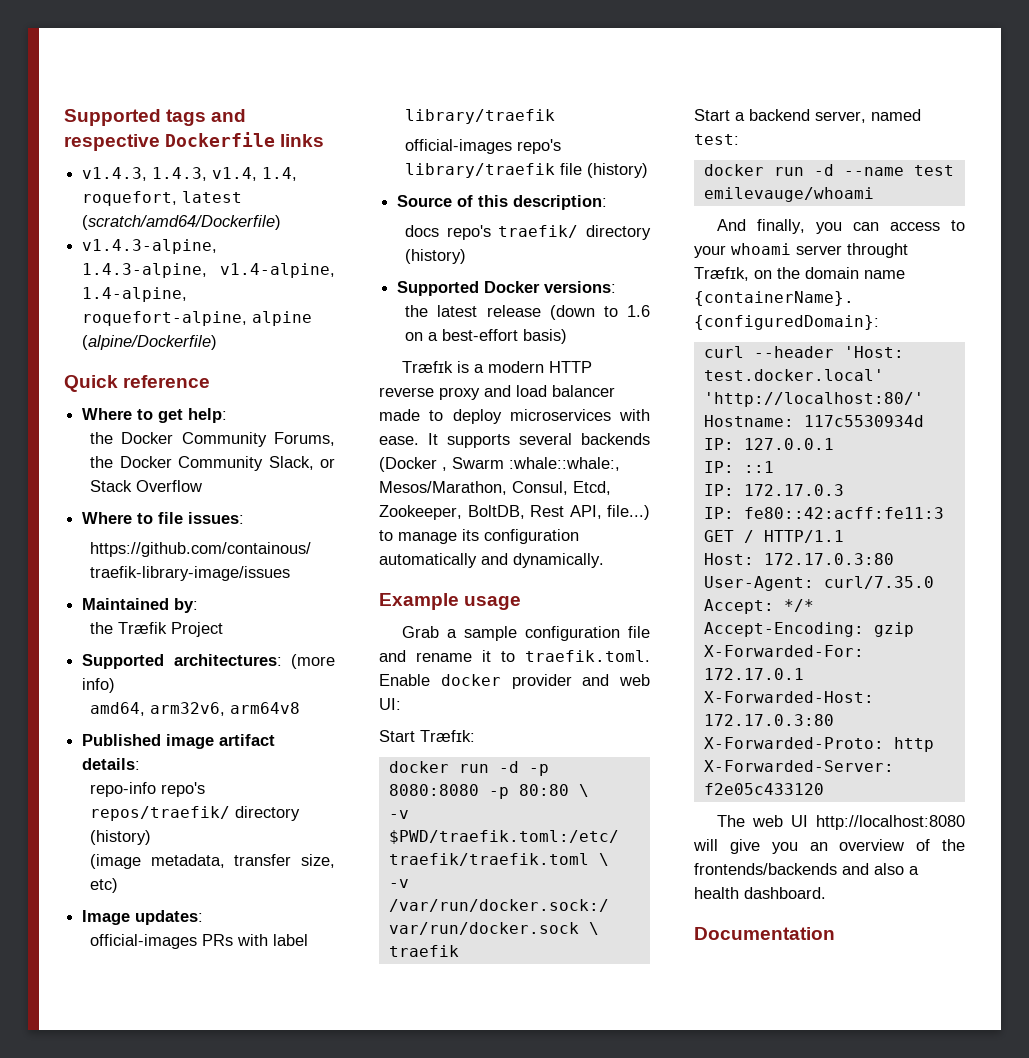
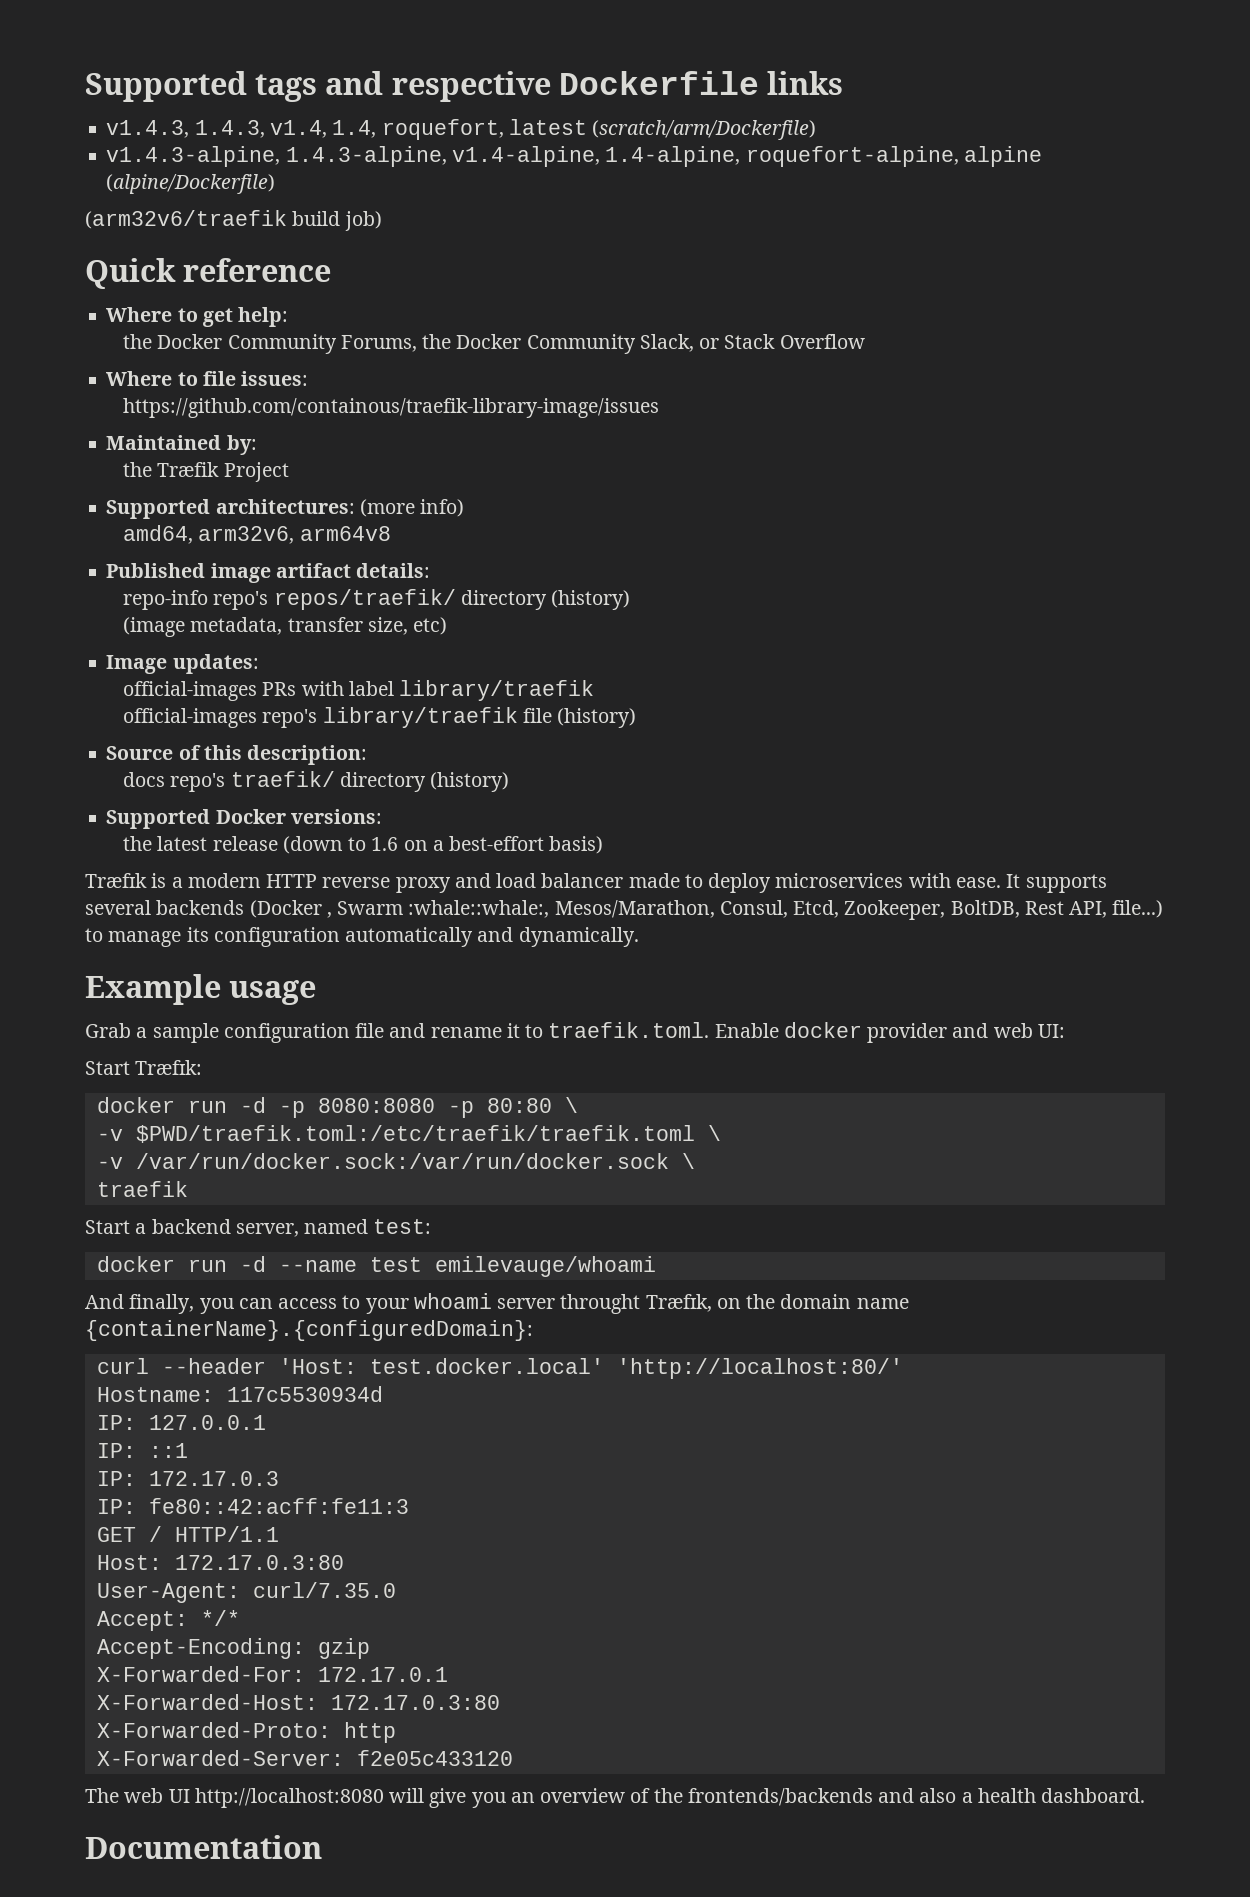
[82,215,282,230] (scratch/amd64/Dockerfile) -> [592,120,817,140] (scratch/arm/Dockerfile)
(218, 342) none -> [85,210,382,231] // (arm32v6/traefik build job)

